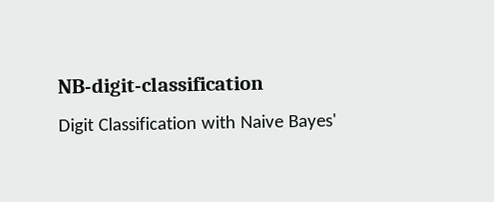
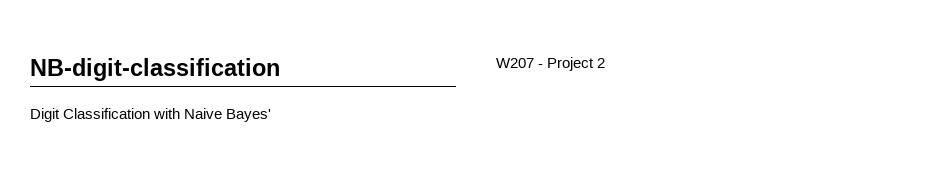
(337, 122) none -> [496,57,606,71] // W207 - Project 2

